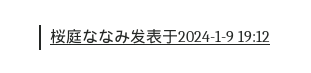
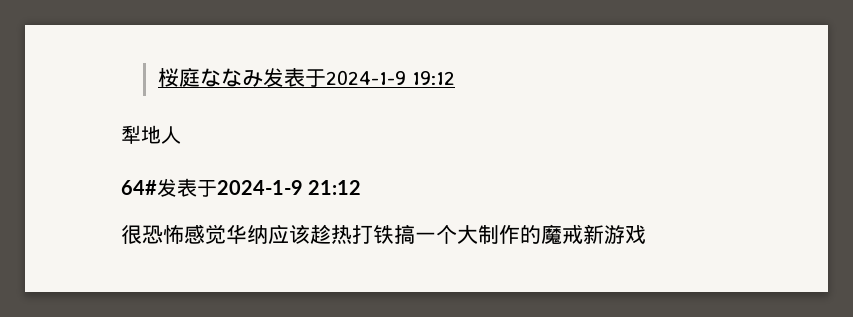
(271, 36) none -> [121,125,181,144] [121,178,362,197] [121,224,646,245] // 犁地人 // 64#发表于2024-1-9 21:12 // 很恐怖感觉华纳应该趁热打铁搞一个大制作的魔戒新游戏

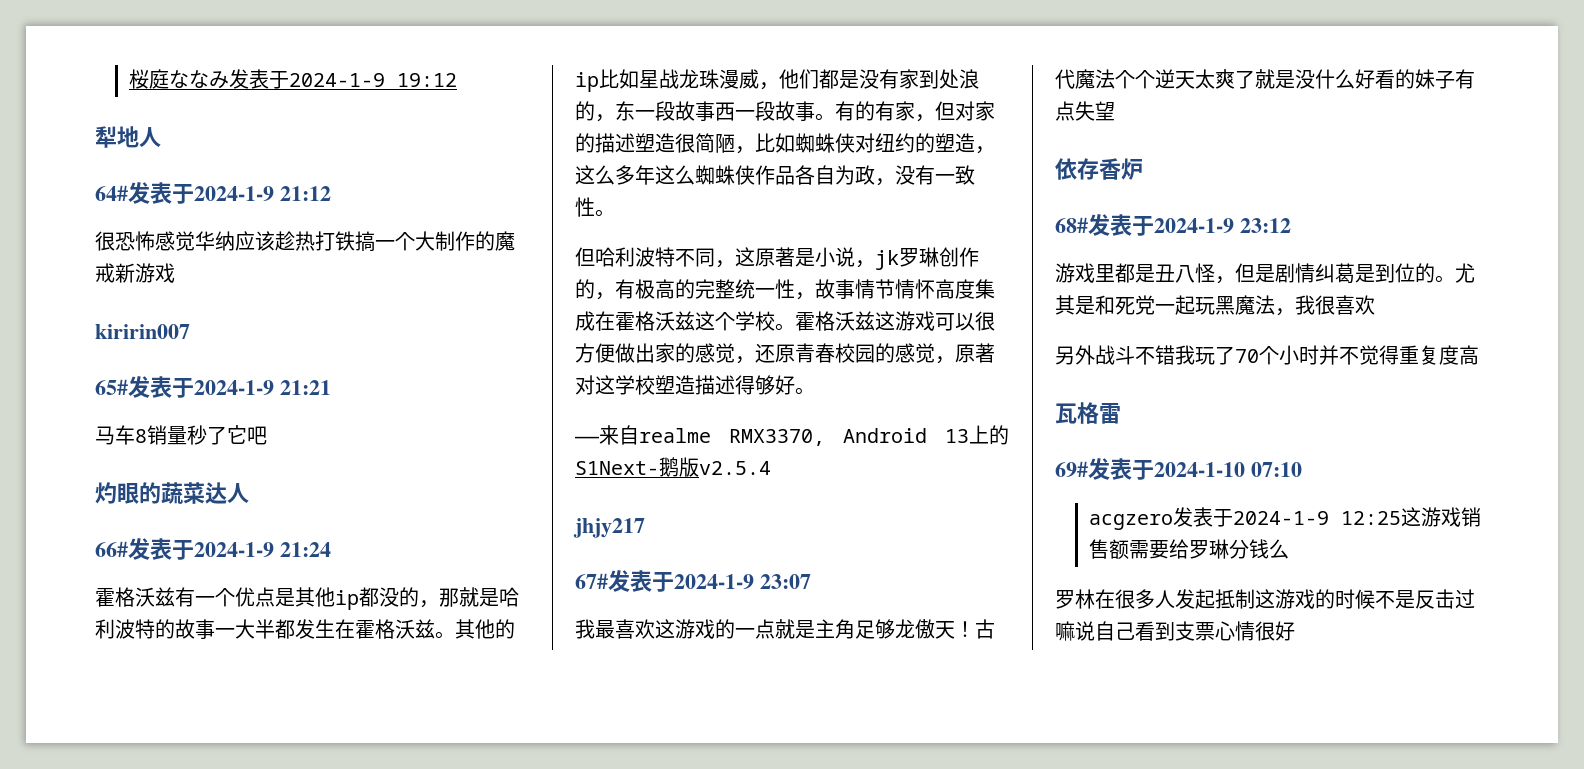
(646, 234) none -> [95,324,190,339] [95,376,331,398] [95,425,267,445] [95,482,249,504] [95,538,331,560] [95,587,519,610] [95,619,515,639] [575,69,979,92] [575,101,995,122] [575,133,995,154] [575,165,975,186] [575,197,615,217] [575,247,979,270] [575,279,995,300] [575,311,995,331] [575,343,995,364] [575,375,815,395] [575,425,1009,446] [575,457,771,477] [573,518,645,538] [575,570,811,592] [575,619,995,639] [1055,69,1475,89] [1055,101,1115,121] [1055,158,1143,180] [1055,214,1291,236] [1055,263,1475,284] [1055,295,1375,316] [1055,345,1479,365] [1055,402,1121,424] [1055,458,1302,480] [1089,507,1482,530] [1089,539,1290,559] [1055,589,1475,609] [1055,621,1295,641] // kiririn007 // 65#发表于2024-1-9 21:21 // 马车8销量秒了它吧 // 灼眼的蔬菜达人 // 66#发表于2024-1-9 21:24 // 霍格沃兹有一个优点是其他ip都没的，那就是哈利波特的故事一大半都发生在霍格沃兹。其他的ip比如星战龙珠漫威，他们都是没有家到处浪的，东一段故事西一段故事。有的有家，但对家的描述塑造很简陋，比如蜘蛛侠对纽约的塑造，这么多年这么蜘蛛侠作品各自为政，没有一致性。 // 但哈利波特不同，这原著是小说，jk罗琳创作的，有极高的完整统一性，故事情节情怀高度集成在霍格沃兹这个学校。霍格沃兹这游戏可以很方便做出家的感觉，还原青春校园的感觉，原著对这学校塑造描述得够好。 // ——来自realme RMX3370, Android 13上的S1Next-鹅版v2.5.4 // jhjy217 // 67#发表于2024-1-9 23:07 // 我最喜欢这游戏的一点就是主角足够龙傲天！古代魔法个个逆天太爽了就是没什么好看的妹子有点失望 // 依存香炉 // 68#发表于2024-1-9 23:12 // 游戏里都是丑八怪，但是剧情纠葛是到位的。尤其是和死党一起玩黑魔法，我很喜欢 // 另外战斗不错我玩了70个小时并不觉得重复度高 // 瓦格雷 // 69#发表于2024-1-10 07:10 // acgzero发表于2024-1-9 12:25这游戏销售额需要给罗琳分钱么 // 罗林在很多人发起抵制这游戏的时候不是反击过嘛说自己看到支票心情很好

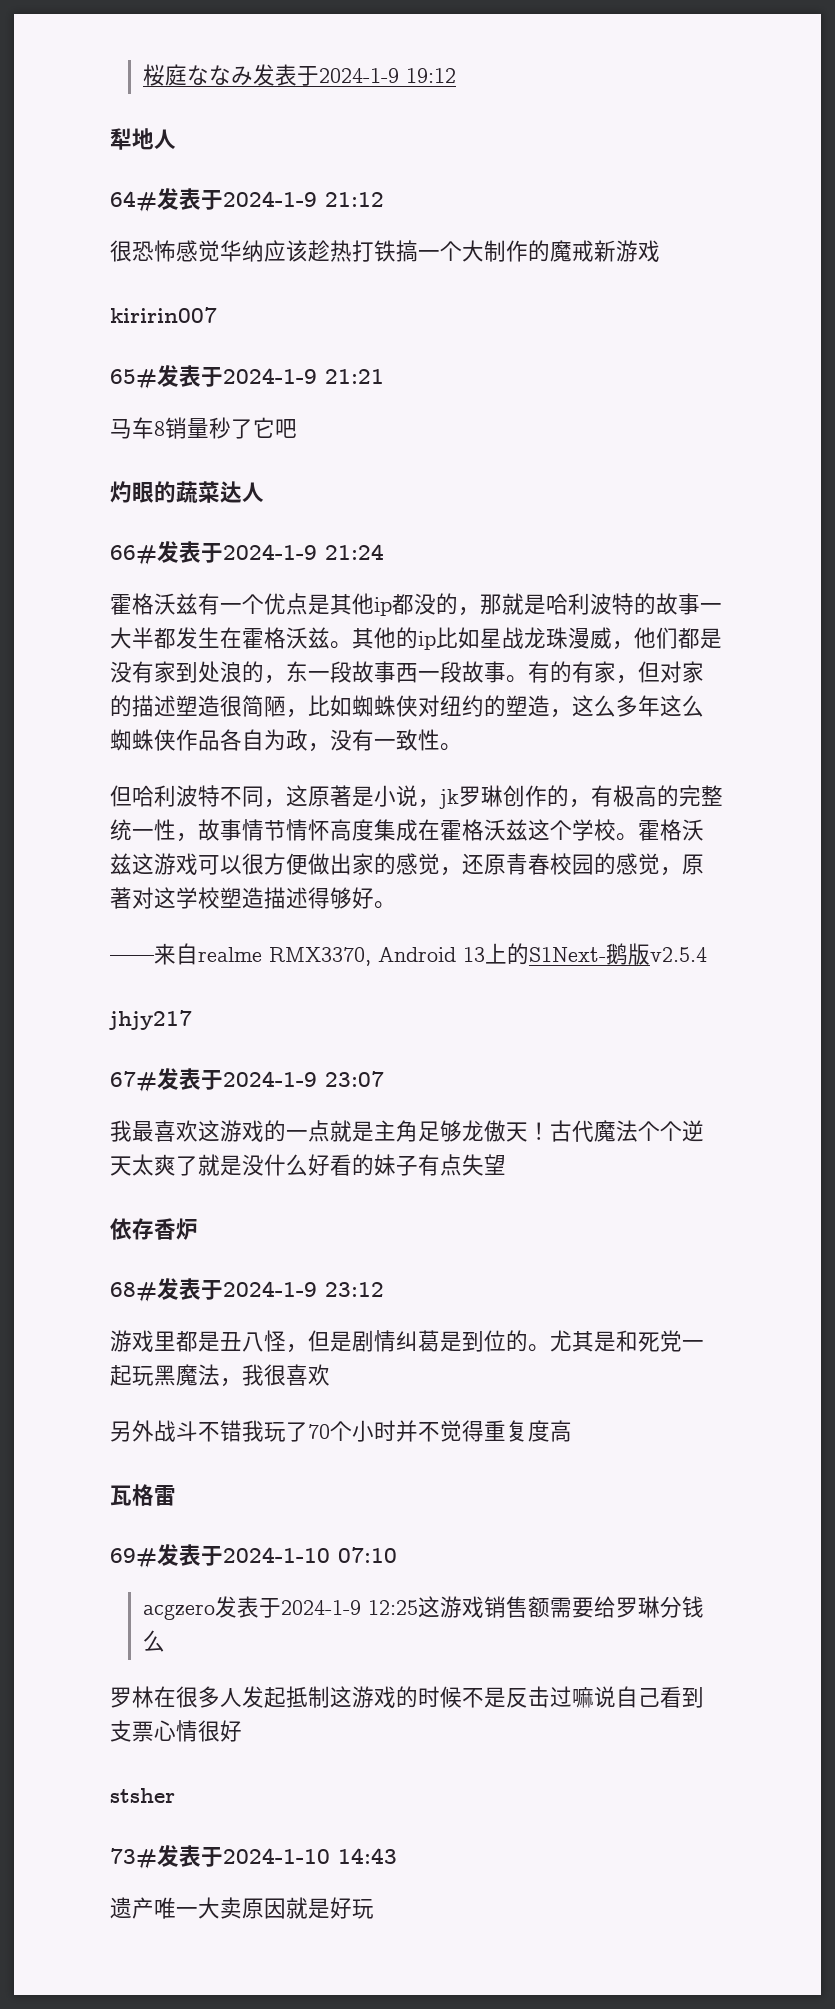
(1295, 631) none -> [110,1788,175,1803] [110,1845,397,1869] [110,1897,374,1919] // stsher // 73#发表于2024-1-10 14:43 // 遗产唯一大卖原因就是好玩

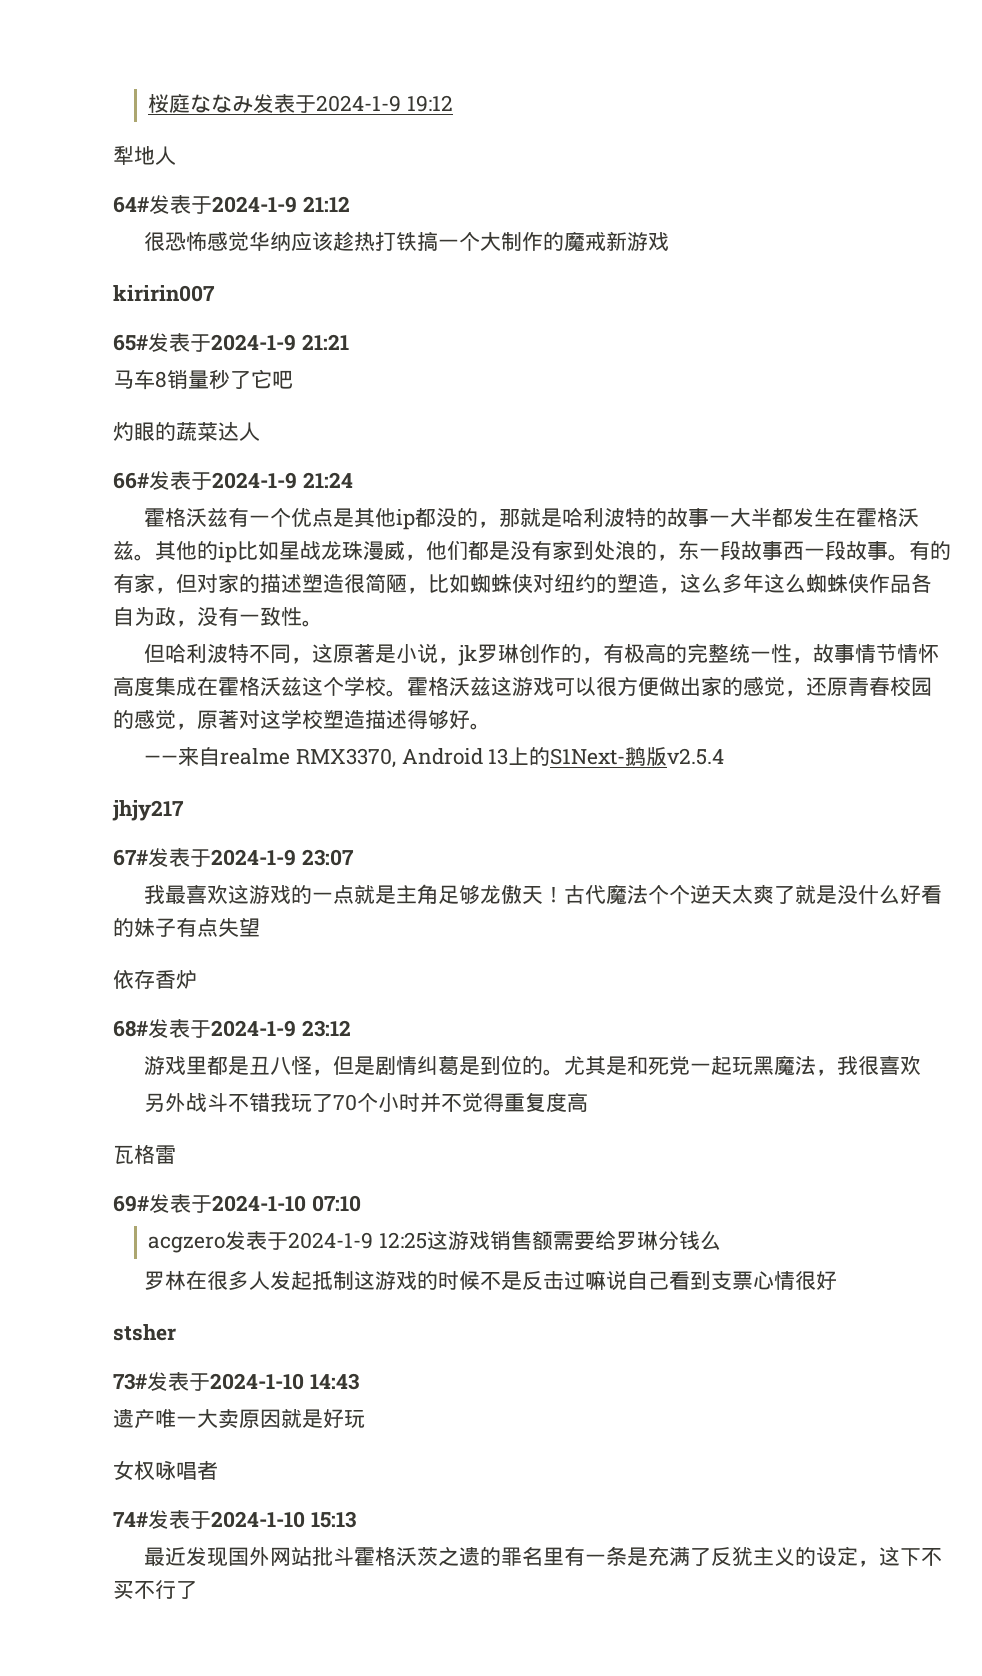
(374, 1909) none -> [113,1460,218,1481] [113,1510,356,1529] [144,1546,943,1567] [113,1580,197,1599] // 女权咏唱者 // 74#发表于2024-1-10 15:13 // 最近发现国外网站批斗霍格沃茨之遗的罪名里有一条是充满了反犹主义的设定，这下不买不行了

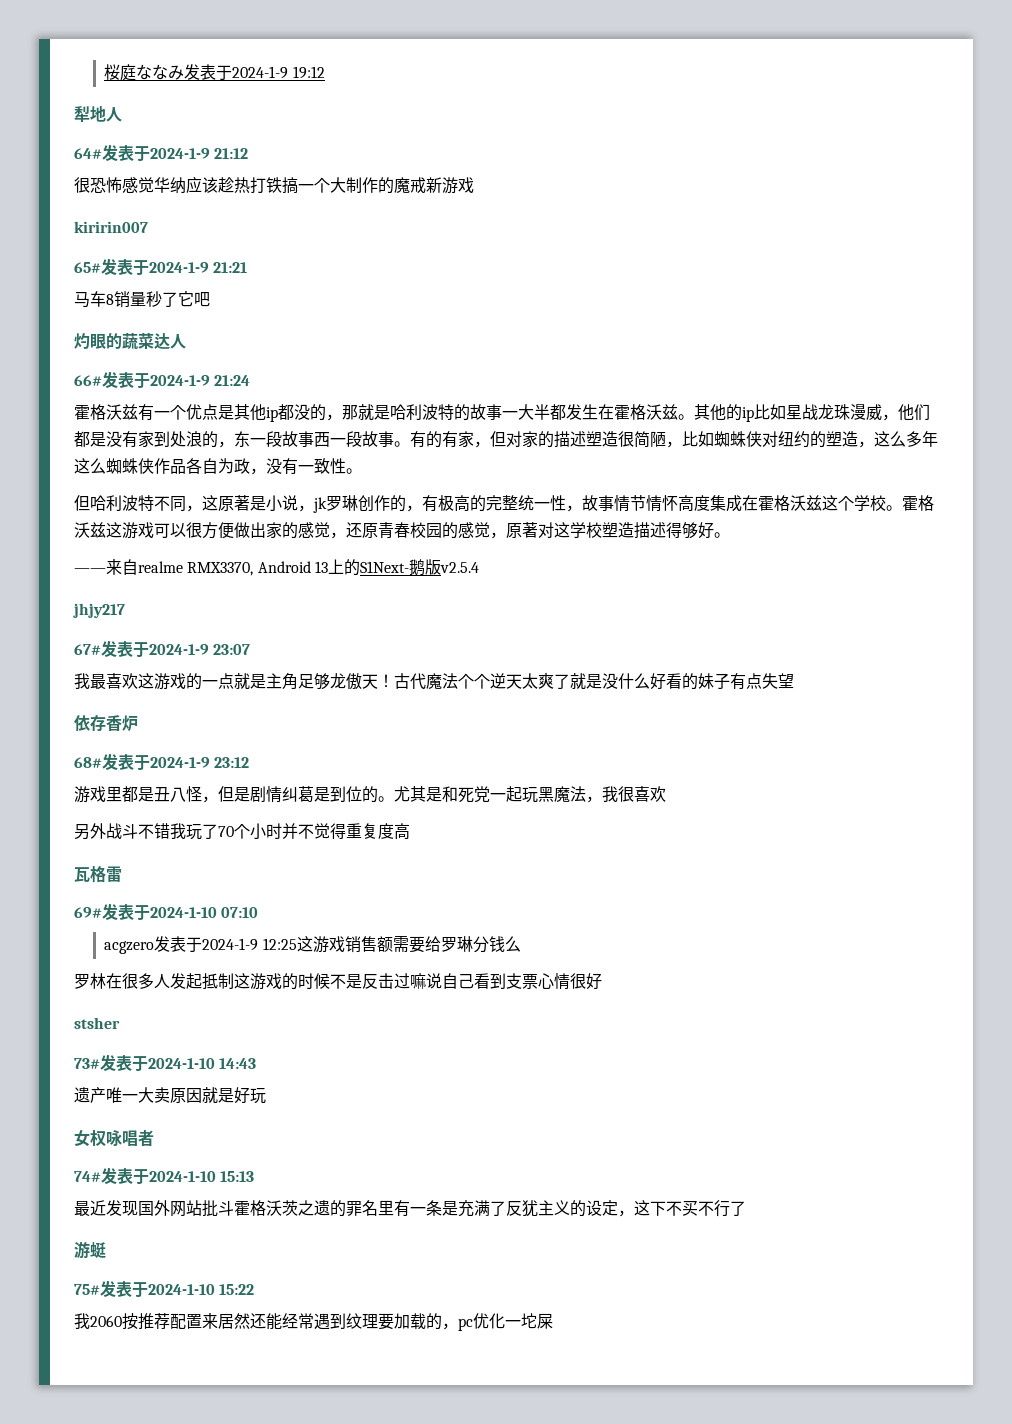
(197, 1590) none -> [74,1242,106,1259] [74,1280,255,1298] [74,1313,553,1331] // 游蜓 // 75#发表于2024-1-10 15:22 // 我2060按推荐配置来居然还能经常遇到纹理要加载的，pc优化一坨屎

